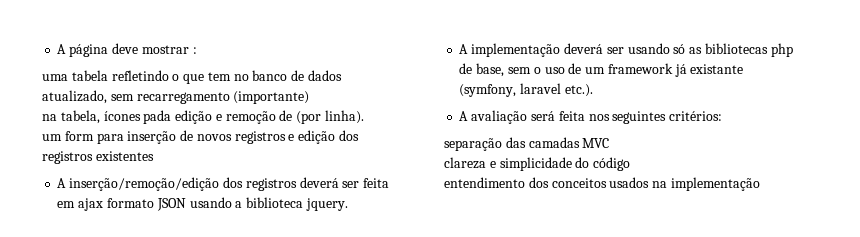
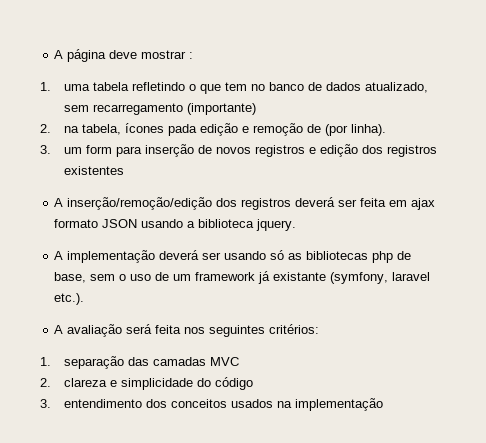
(197, 50) none -> [40,82,51,91] 1.
(310, 97) none -> [40,124,51,133] 2.
(365, 117) none -> [40,145,51,154] 3.
(723, 116) none -> [40,357,51,366] 1.
(610, 143) none -> [40,378,51,387] 2.
(631, 164) none -> [40,399,51,408] 3.

